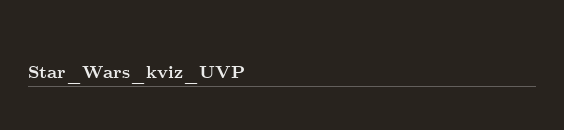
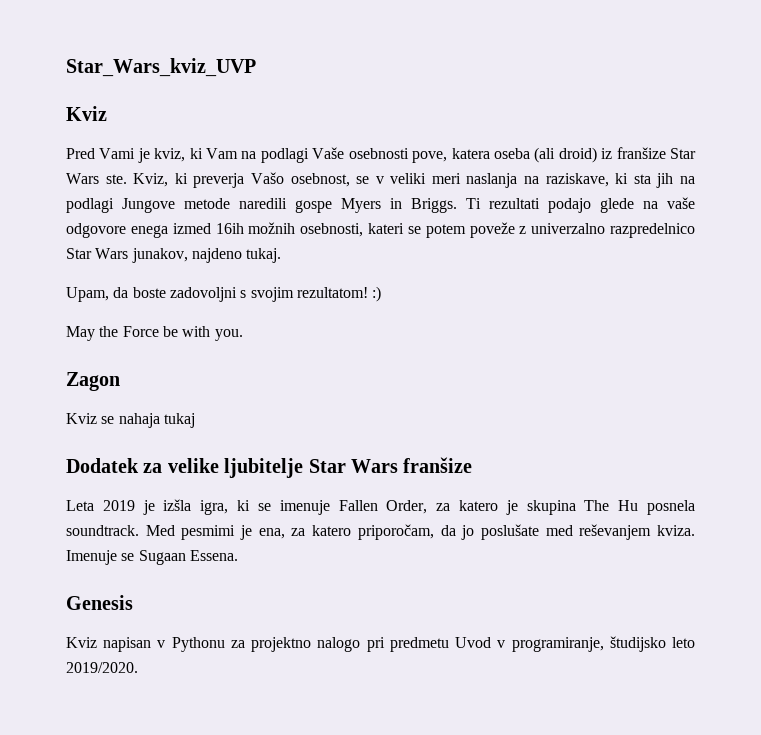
(245, 75) none -> [66,106,107,121] [66,147,696,163] [66,172,695,188] [66,197,695,213] [66,222,695,238] [66,248,282,263] [66,286,382,302] [66,326,243,341] [66,372,120,391] [66,413,195,428] [66,457,473,478] [66,499,695,515] [66,524,695,540] [66,550,238,565] [66,595,133,610] [66,636,695,652] [66,662,138,673] // Kviz // Pred Vami je kviz, ki Vam na podlagi Vaše osebnosti pove, katera oseba (ali droid) iz franšize Star Wars ste. Kviz, ki preverja Vašo osebnost, se v veliki meri naslanja na raziskave, ki sta jih na podlagi Jungove metode naredili gospe Myers in Briggs. Ti rezultati podajo glede na vaše odgovore enega izmed 16ih možnih osebnosti, kateri se potem poveže z univerzalno razpredelnico Star Wars junakov, najdeno tukaj. // Upam, da boste zadovoljni s svojim rezultatom! :) // May the Force be with you. // Zagon // Kviz se nahaja tukaj // Dodatek za velike ljubitelje Star Wars franšize // Leta 2019 je izšla igra, ki se imenuje Fallen Order, za katero je skupina The Hu posnela soundtrack. Med pesmimi je ena, za katero priporočam, da jo poslušate med reševanjem kviza. Imenuje se Sugaan Essena. // Genesis // Kviz napisan v Pythonu za projektno nalogo pri predmetu Uvod v programiranje, študijsko leto 2019/2020.

